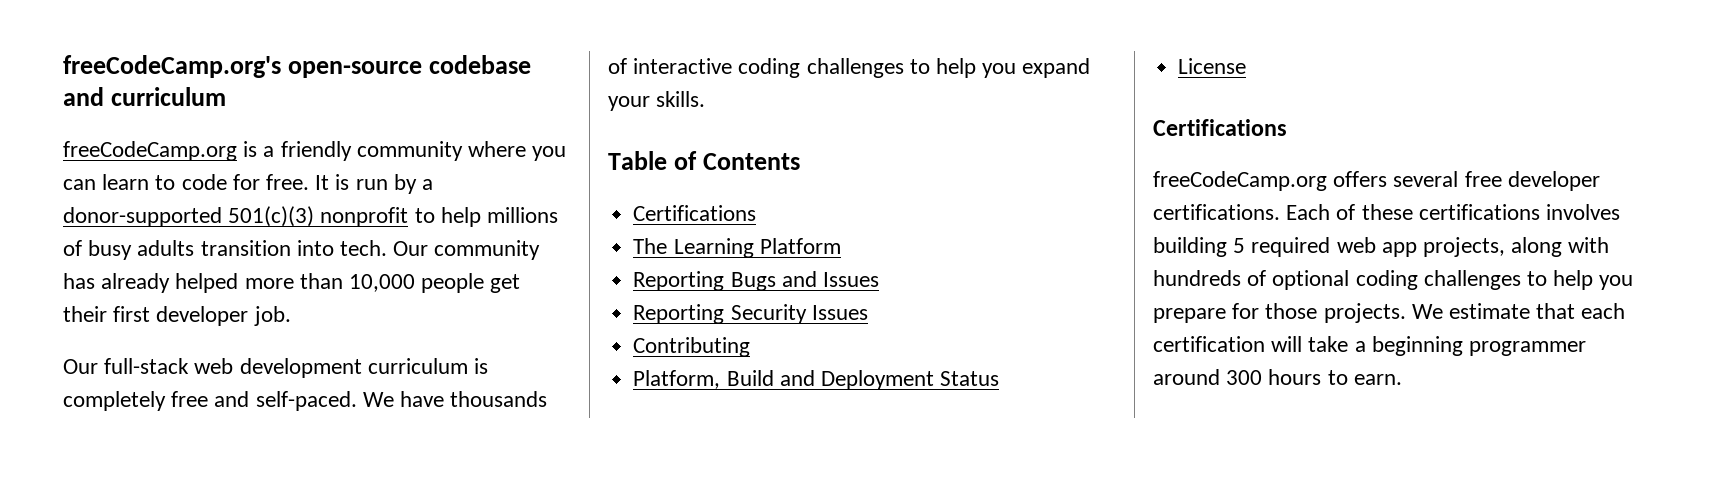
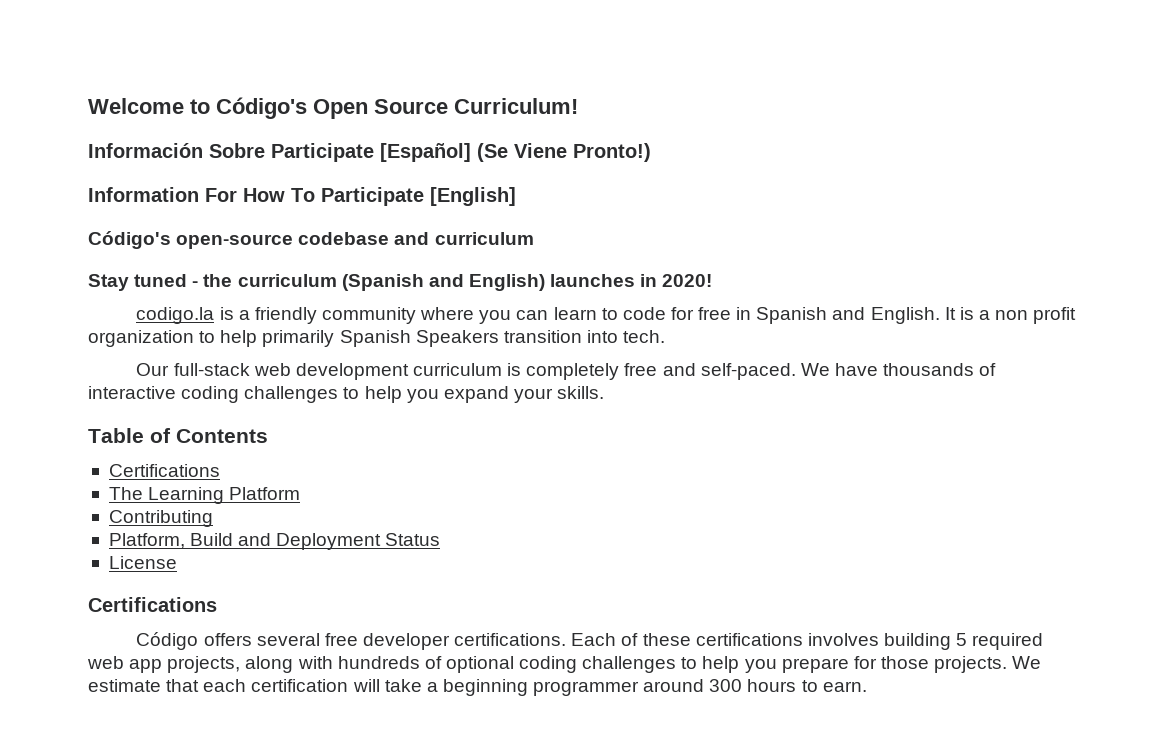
[63,55,531,78] [63,87,226,106] [63,141,237,161] freeCodeCamp.org's open-source codebase and curriculum // freeCodeCamp.org -> [88,97,578,119] [88,143,651,162] [88,187,516,206] [88,231,534,249] [88,274,713,291] [136,307,215,324] Welcome to Código's Open Source Curriculum! // Información Sobre Participate [Español] (Se Viene Pronto!) // Information For How To Participate [English] // Código's open-source codebase and curriculum // Stay tuned - the curriculum (Spanish and English) launches in 2020! // codigo.la
[266,174,434,194] [63,206,559,227] [63,240,541,260] [63,273,521,293] [63,306,291,326] free. It is run by a donor-supported 501(c)(3) nonprofit to help millions of busy adults transition into tech. Our community has already helped more than 10,000 people get their first developer job. -> [698,307,1077,324] [88,330,666,347] free in Spanish and English. It is a non profit organization to help primarily Spanish Speakers transition into tech.
[633,271,879,291] [633,304,868,324] // Reporting Bugs and Issues // Reporting Security Issues -> (301, 493) none
[1153,171,1327,191] freeCodeCamp.org -> [136,632,199,650] Código

